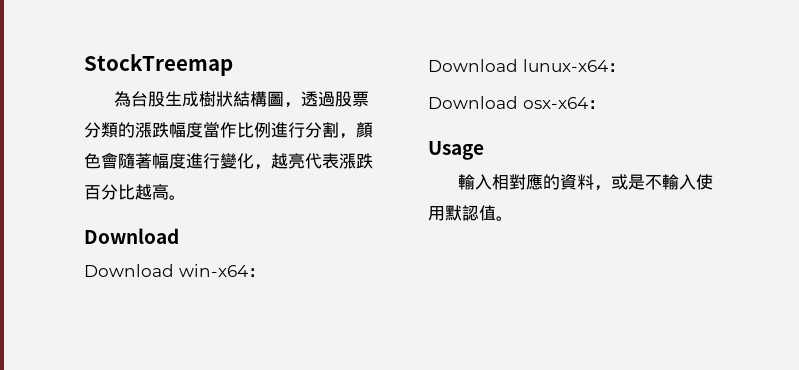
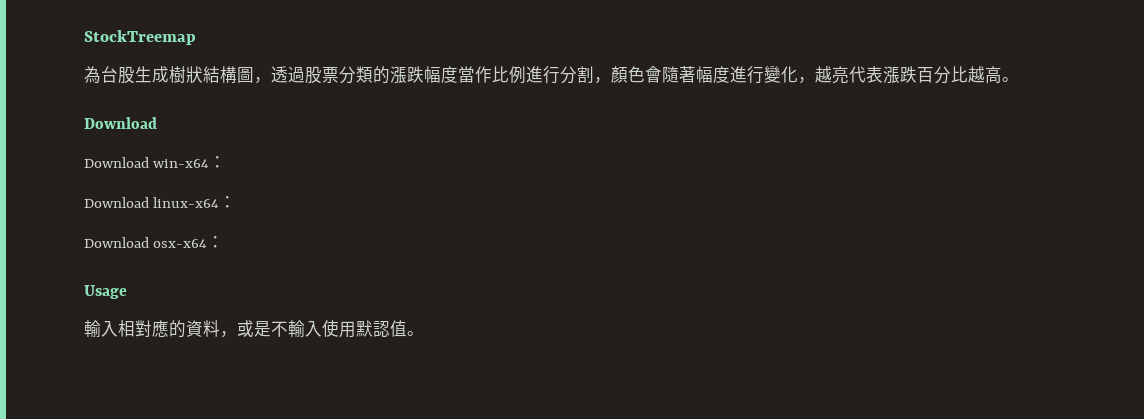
[522,59,608,72] lunux-x64 -> [153,197,220,208] linux-x64

